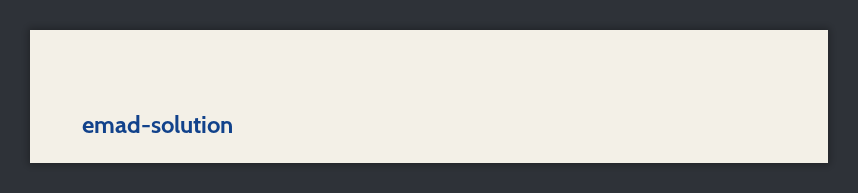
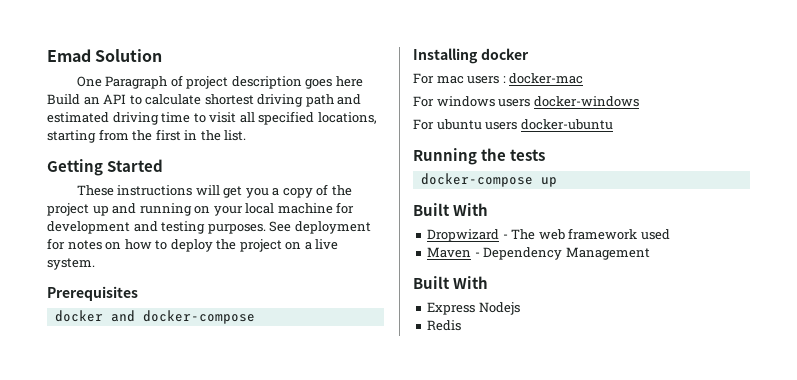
[82,115,233,133] emad-solution -> [47,49,163,62] [76,75,363,89] [47,94,362,107] [47,111,377,125] [47,129,247,143] [47,159,164,176] [76,184,352,198] [47,202,355,216] [47,221,371,234] [47,238,339,252] [47,258,95,270] [47,286,138,301] [54,310,255,324] [413,48,529,64] [413,73,584,84] [413,96,639,107] [413,119,613,130] [413,148,546,165] [420,173,557,187] [413,203,489,216] [427,228,670,242] [427,247,650,260] [413,276,489,289] [427,302,520,315] [427,320,462,331] Emad Solution // One Paragraph of project description goes here Build an API to calculate shortest driving path and estimated driving time to visit all specified locations, starting from the first in the list. // Getting Started // These instructions will get you a copy of the project up and running on your local machine for development and testing purposes. See deployment for notes on how to deploy the project on a live system. // Prerequisites // docker and docker-compose // Installing docker // For mac users : docker-mac // For windows users docker-windows // For ubuntu users docker-ubuntu // Running the tests // docker-compose up // Built With // Dropwizard - The web framework used // Maven - Dependency Management // Built With // Express Nodejs // Redis

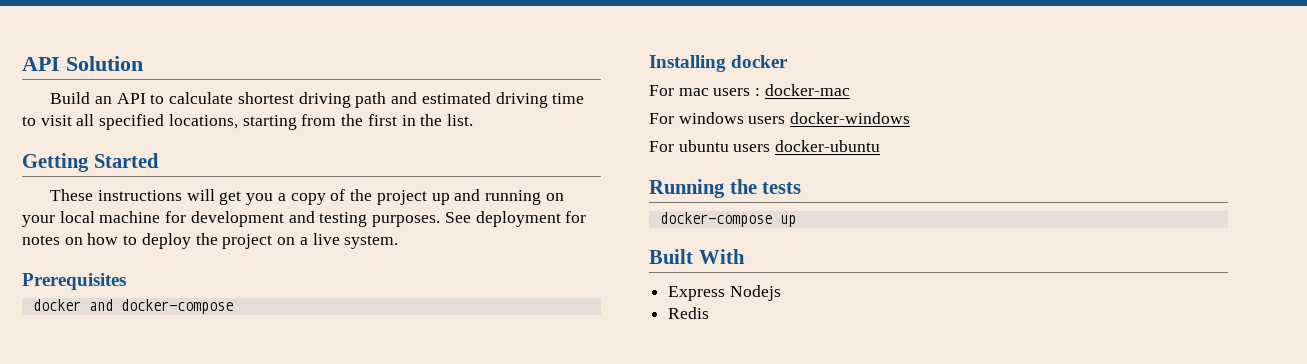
[47,49,91,62] Emad -> [22,57,60,71] API
[76,75,363,89] One Paragraph of project description goes here -> (143, 63) none
[427,228,670,242] [427,247,650,260] [413,276,489,289] // Dropwizard - The web framework used // Maven - Dependency Management // Built With -> (745, 256) none

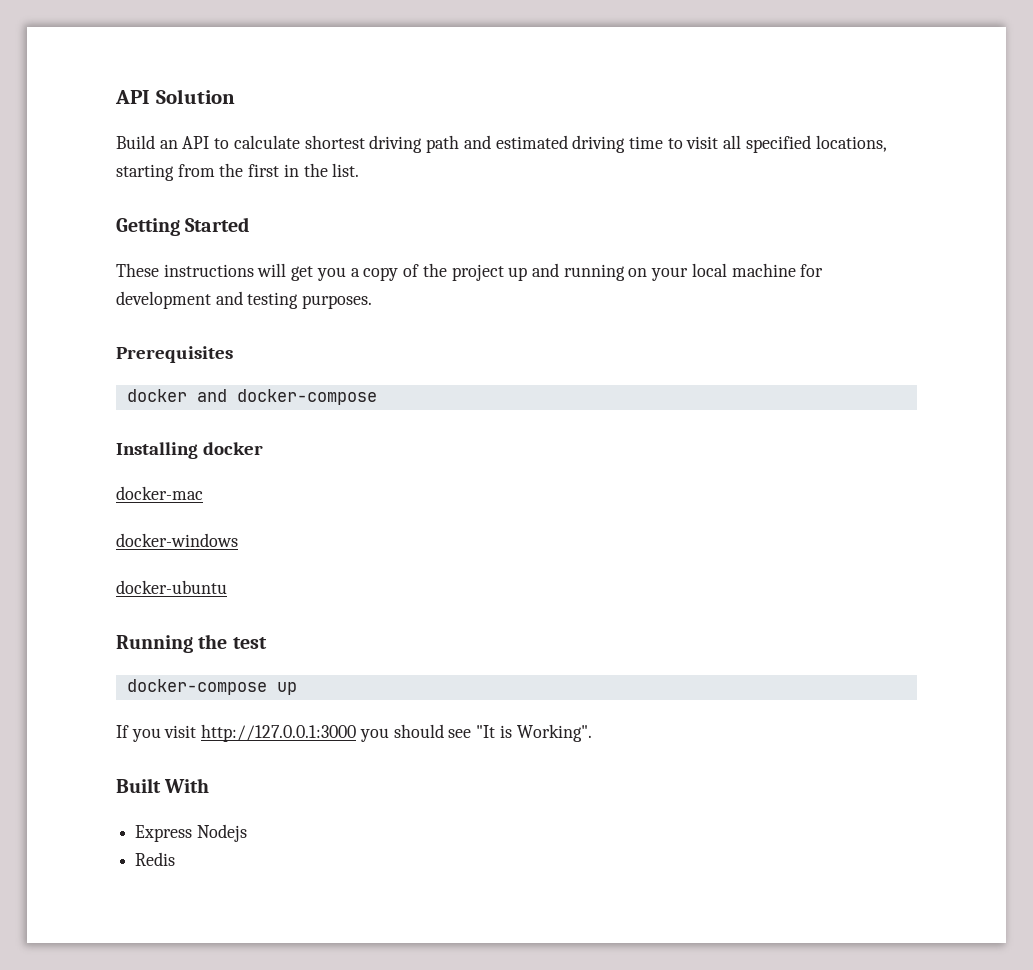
[444,211,587,227] [22,233,399,249] See deployment for notes on how to deploy the project on a live system. -> (373, 302) none
[649,84,850,96] [649,112,911,124] [649,140,771,152] For mac users : docker-mac // For windows users docker-windows // For ubuntu users -> [116,486,203,500] [116,533,238,547] docker-mac // docker-windows //
[762,182,802,194] tests -> [232,637,267,649] test
(796, 221) none -> [116,724,592,742] // If you visit http://127.0.0.1:3000 you should see "It is Working".

